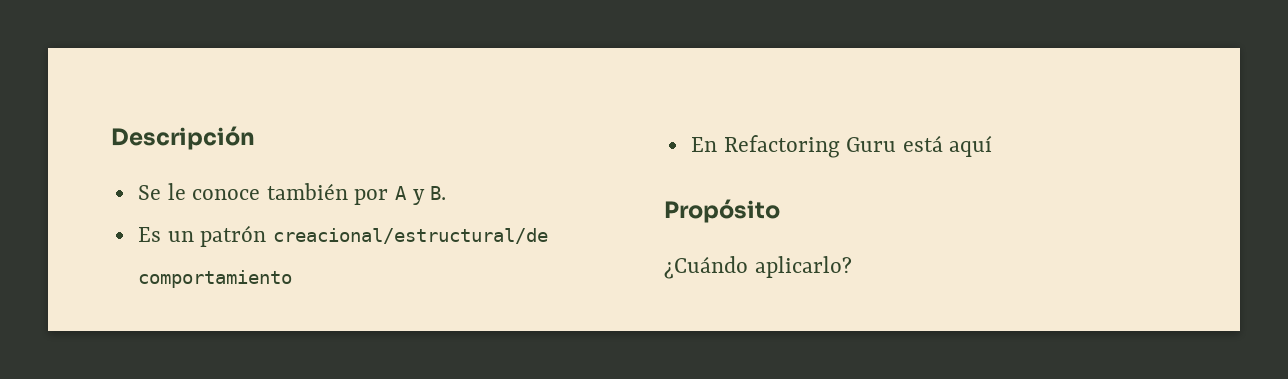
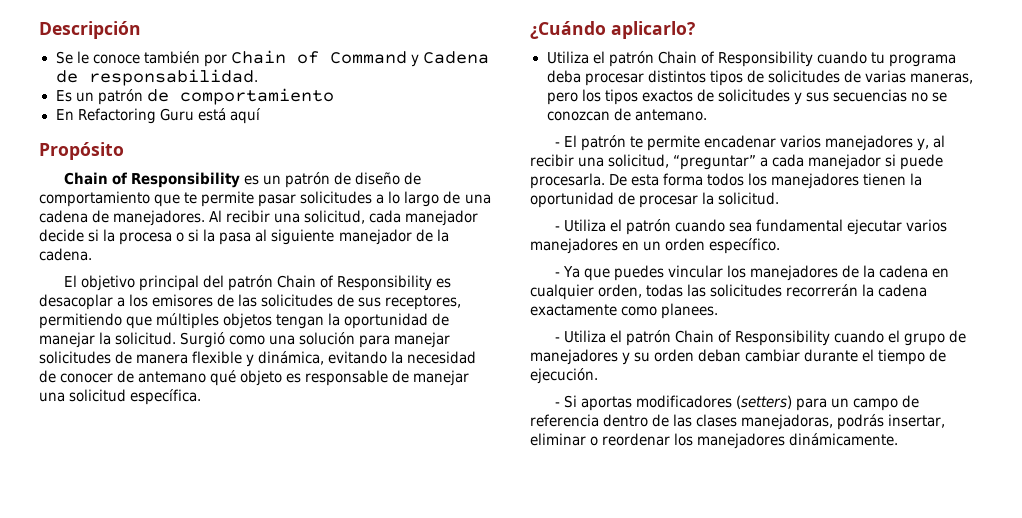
[395,186,447,205] A y B. -> [230,50,489,67] [55,69,258,86] Chain of Command y Cadena de responsabilidad.
[272,228,548,244] creacional/estructural/de -> [146,89,169,102] de
[664,256,852,279] ¿Cuándo aplicarlo? -> [63,172,422,188] [39,191,491,207] [39,210,479,226] [39,229,449,245] [39,248,92,261] [63,275,452,291] [39,294,462,310] [39,313,450,329] [39,332,451,348] [39,351,477,367] [39,370,470,386] [39,389,202,405] [530,21,695,39] [546,51,956,67] [546,70,973,86] [546,89,947,105] [546,108,707,121] [554,135,946,151] [530,154,944,170] [530,173,923,189] [530,192,780,208] [554,219,948,235] [530,238,781,254] [554,265,950,281] [530,284,928,300] [530,303,719,319] [554,330,967,346] [530,349,947,365] [530,368,598,384] [554,395,920,411] [530,414,946,430] [530,433,899,449] Chain of Responsibility es un patrón de diseño de comportamiento que te permite pasar solicitudes a lo largo de una cadena de manejadores. Al recibir una solicitud, cada manejador decide si la procesa o si la pasa al siguiente manejador de la cadena. // El objetivo principal del patrón Chain of Responsibility es desacoplar a los emisores de las solicitudes de sus receptores, permitiendo que múltiples objetos tengan la oportunidad de manejar la solicitud. Surgió como una solución para manejar solicitudes de manera flexible y dinámica, evitando la necesidad de conocer de antemano qué objeto es responsable de manejar una solicitud específica. // ¿Cuándo aplicarlo? // Utiliza el patrón Chain of Responsibility cuando tu programa deba procesar distintos tipos de solicitudes de varias maneras, pero los tipos exactos de solicitudes y sus secuencias no se conozcan de antemano. // - El patrón te permite encadenar varios manejadores y, al recibir una solicitud, “preguntar” a cada manejador si puede procesarla. De esta forma todos los manejadores tienen la oportunidad de procesar la solicitud. // - Utiliza el patrón cuando sea fundamental ejecutar varios manejadores en un orden específico. // - Ya que puedes vincular los manejadores de la cadena en cualquier orden, todas las solicitudes recorrerán la cadena exactamente como planees. // - Utiliza el patrón Chain of Responsibility cuando el grupo de manejadores y su orden deban cambiar durante el tiempo de ejecución. // - Si aportas modificadores (setters) para un campo de referencia dentro de las clases manejadoras, podrás insertar, eliminar o reordenar los manejadores dinámicamente.

